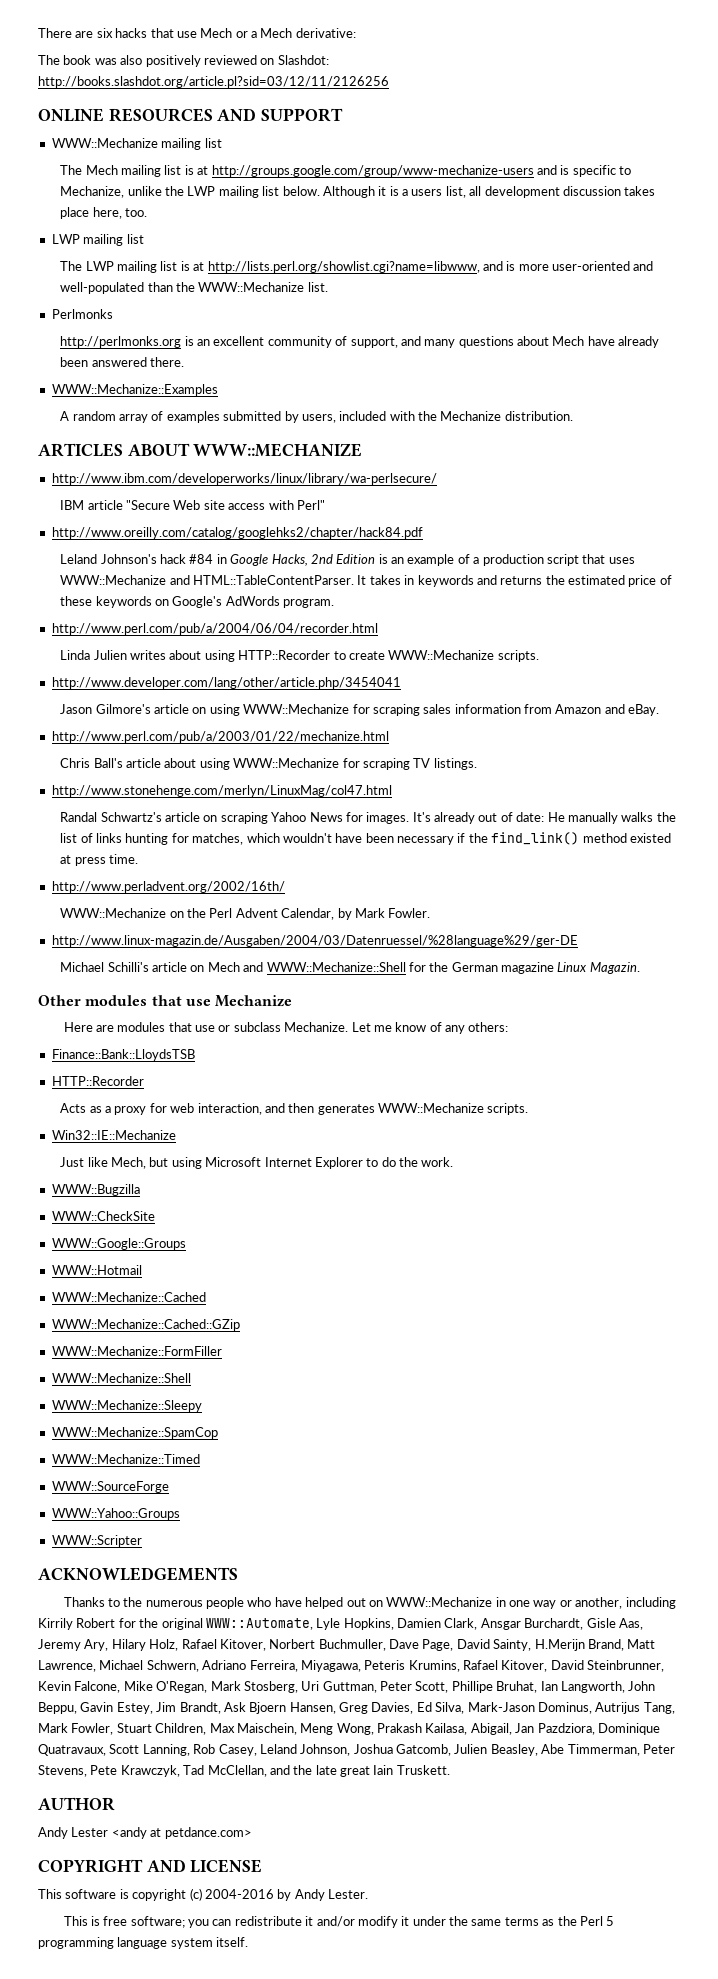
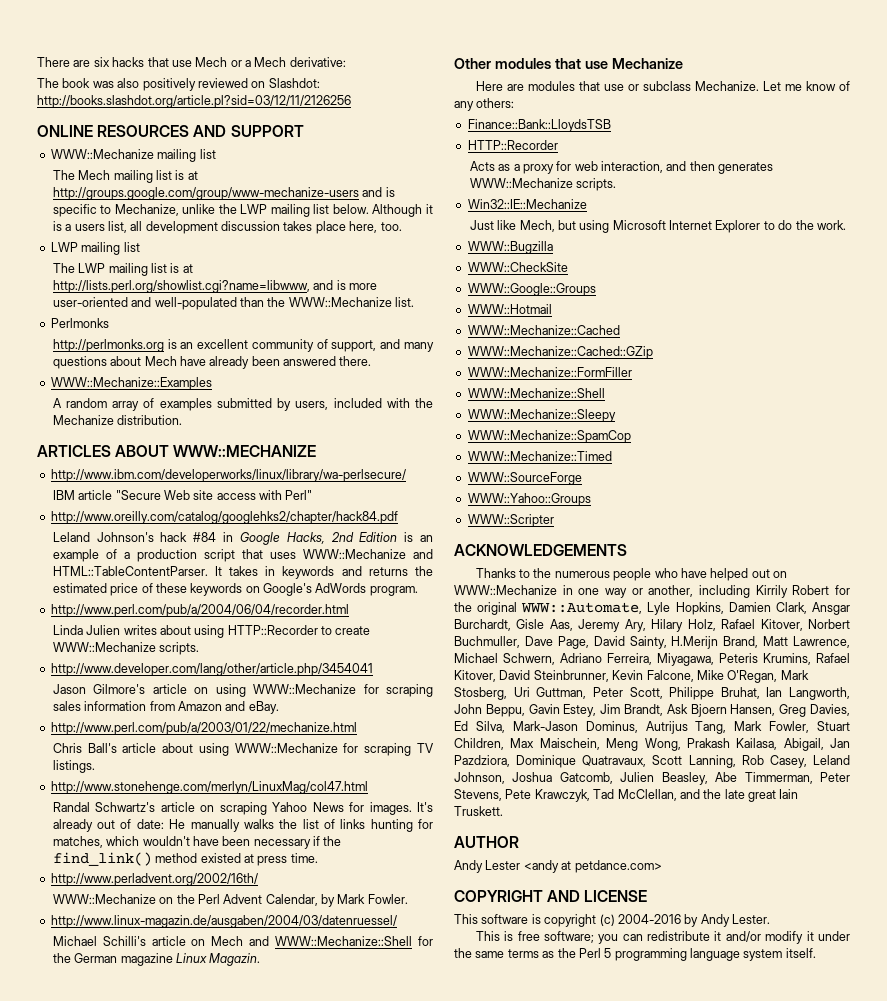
[51,935,578,947] http://www.linux-magazin.de/Ausgaben/2004/03/Datenruessel/%28language%29/ger-DE -> [50,915,397,928] http://www.linux-magazin.de/ausgaben/2004/03/datenruessel/
[451,1681,493,1693] Phillipe -> [669,687,715,700] Philippe

